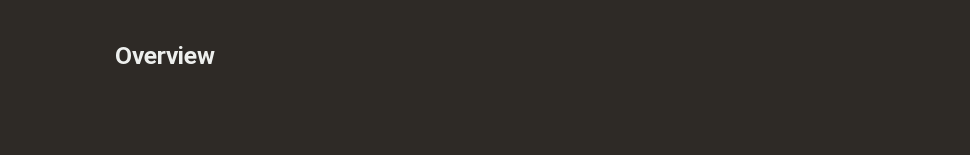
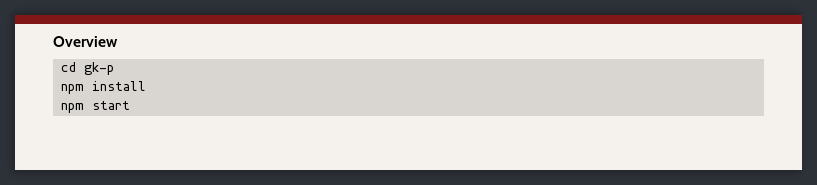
(215, 55) none -> [60,62,114,75] [60,81,146,94] [60,101,130,113] // cd gk-p // npm install // npm start

